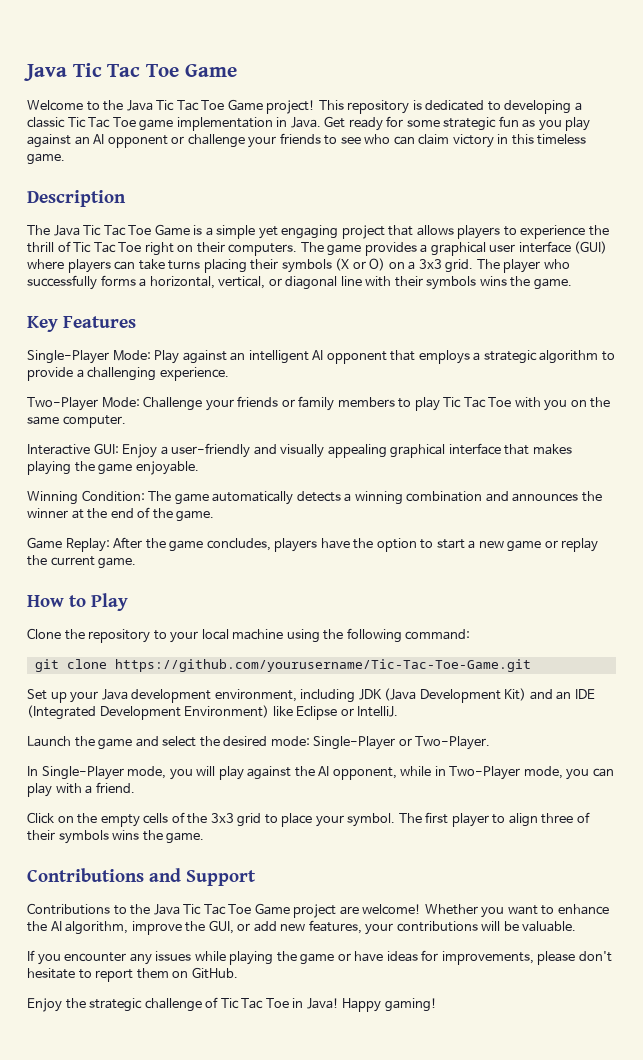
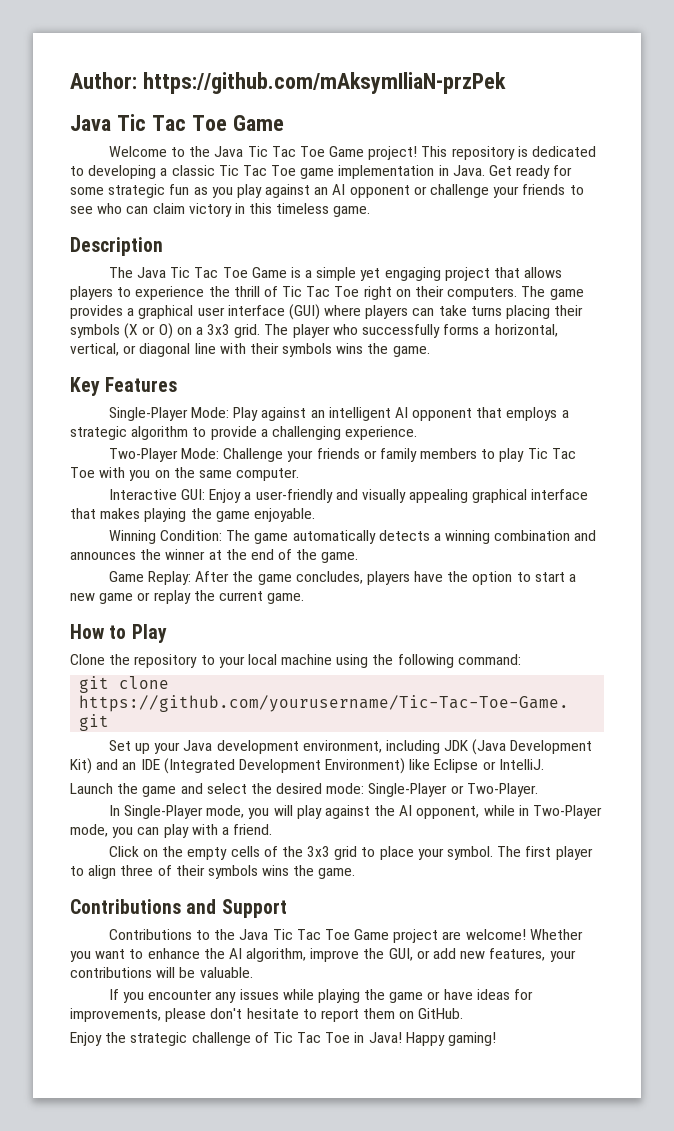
(24, 72) none -> [70,72,506,94] Author: https://github.com/mAksymIliaN-przPek //

